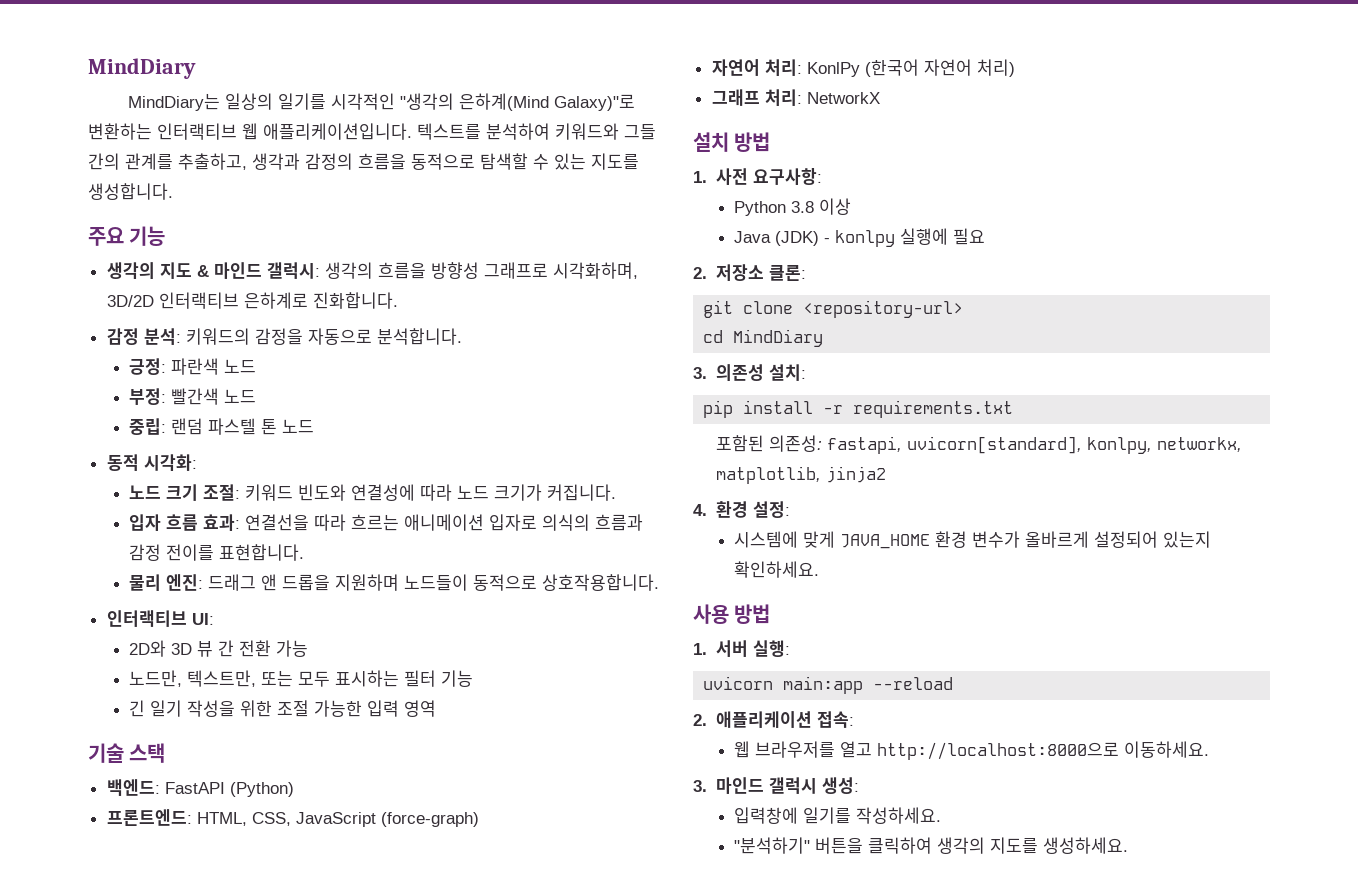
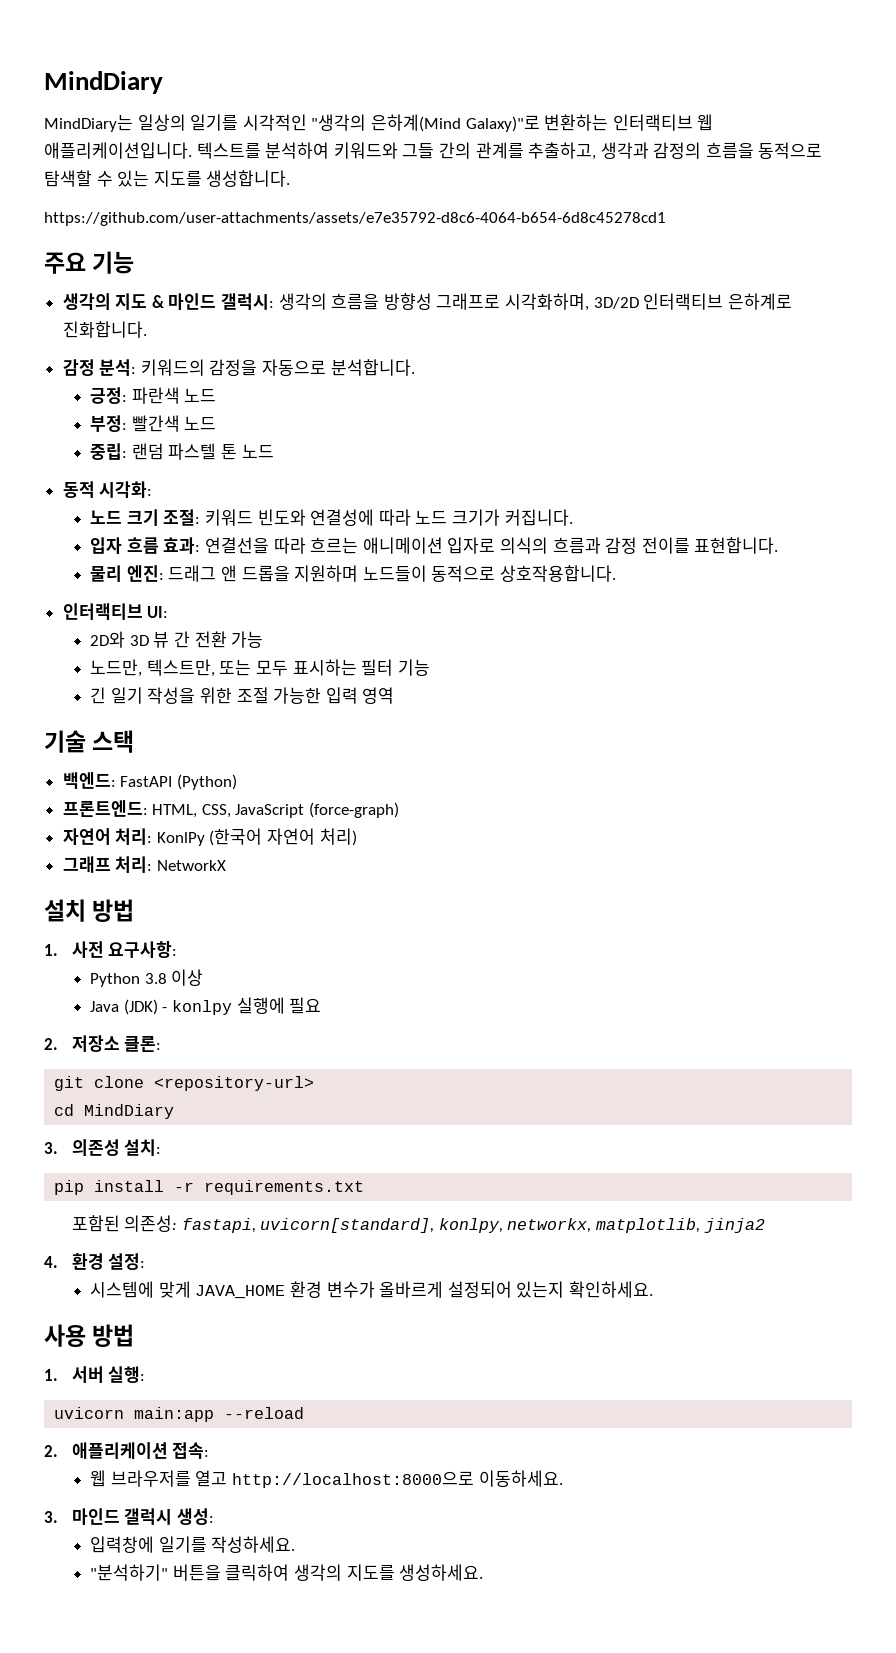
(173, 191) none -> [44,212,666,226] // https://github.com/user-attachments/assets/e7e35792-d8c6-4064-b654-6d8c45278cd1

